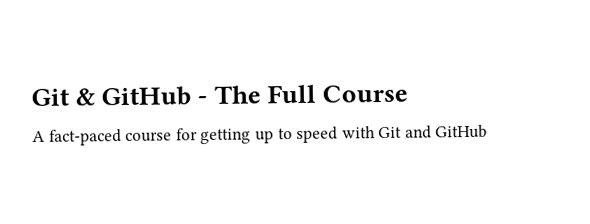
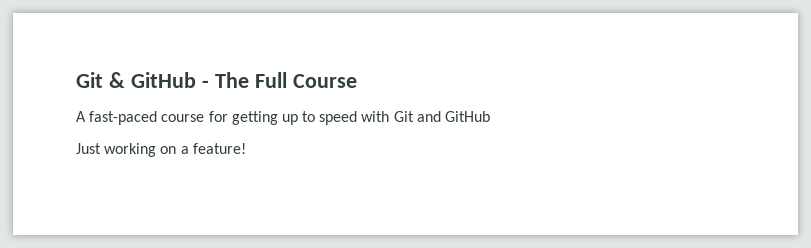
[48,129,122,146] fact-paced -> [89,111,158,125] fast-paced
(488, 131) none -> [76,143,246,157] // Just working on a feature!

